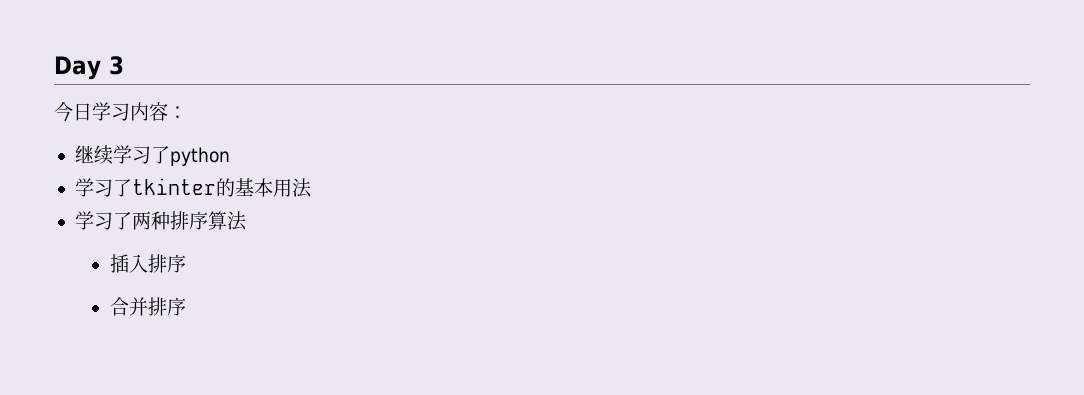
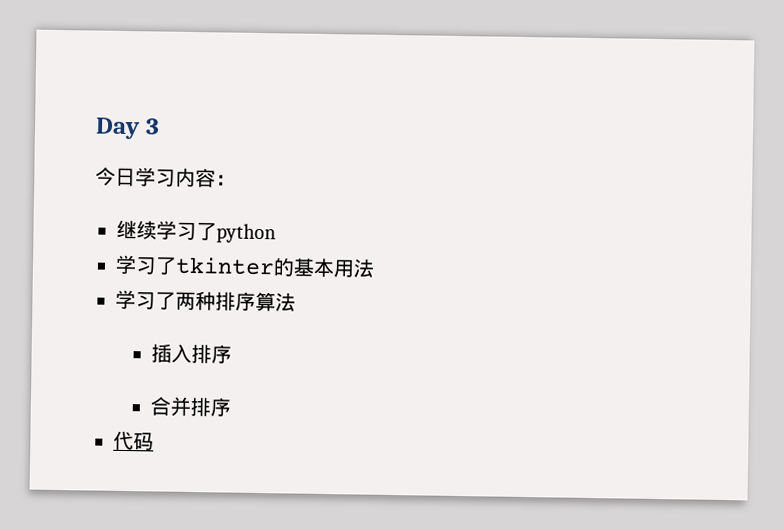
(186, 306) none -> [113,430,154,451] // 代码

